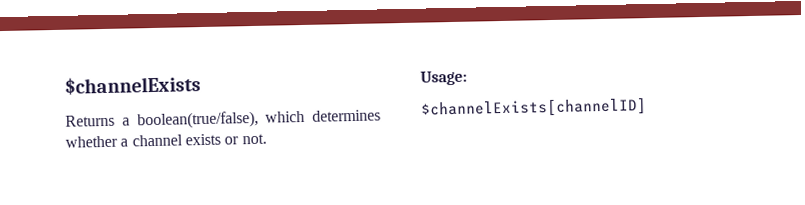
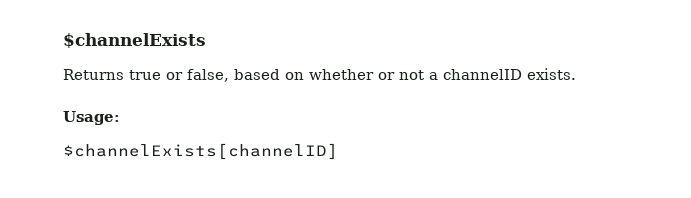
[121,109,381,130] [65,133,267,148] a boolean(true/false), which determines whether a channel exists or not. -> [129,68,576,82] true or false, based on whether or not a channelID exists.

